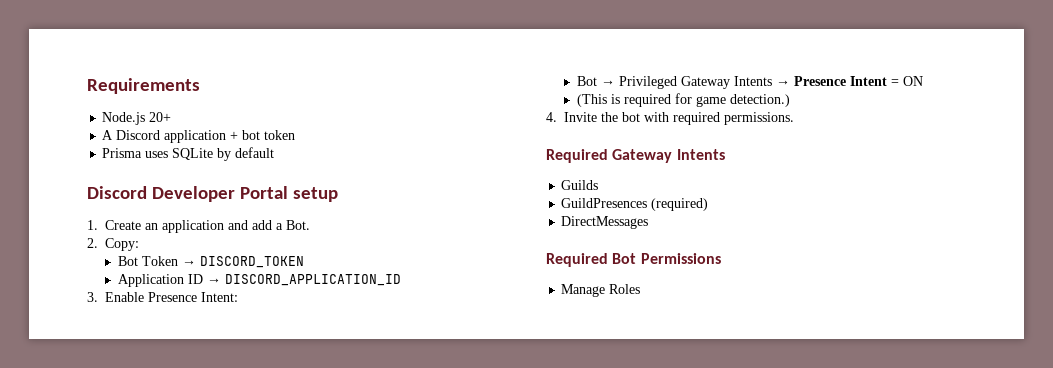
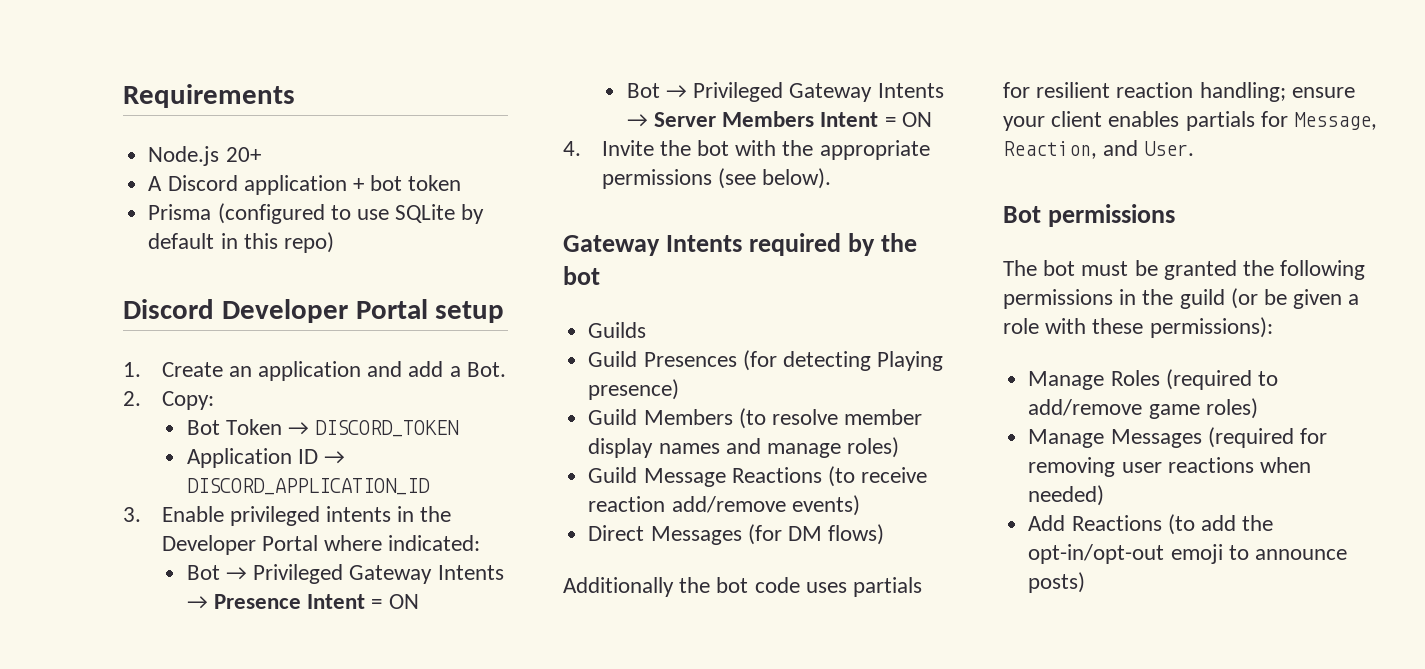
[145,151,169,158] uses -> [217,203,389,224] (configured to use
(275, 152) none -> [220,232,334,253] in this repo)
[148,292,238,302] Presence Intent: -> [229,506,452,526] [161,535,481,555] privileged intents in the Developer Portal where indicated:
[576,93,790,107] (This is required for game detection.) -> [626,82,944,102] [626,111,932,127] Bot → Privileged Gateway Intents → Server Members Intent = ON
[673,112,794,125] [546,149,725,163] [561,180,599,190] [561,198,709,211] [561,216,649,229] [546,253,721,267] [561,284,641,297] required permissions. // Required Gateway Intents // Guilds // GuildPresences (required) // DirectMessages // Required Bot Permissions // Manage Roles -> [782,140,930,160] [601,168,831,189] [563,233,918,256] [563,266,600,285] [588,322,647,338] [588,350,944,371] [588,379,680,400] [588,408,923,429] [588,437,900,458] [588,466,928,487] [588,495,860,516] [588,524,885,545] [563,577,923,597] [1003,82,1355,102] [1003,111,1378,131] [1003,140,1195,159] [1003,204,1176,227] [1003,260,1366,280] [1003,288,1360,309] [1003,317,1273,338] [1028,369,1278,390] [1028,398,1258,419] [1028,427,1327,448] [1028,457,1311,477] [1028,485,1105,506] [1028,514,1274,535] [1028,544,1347,564] [1028,572,1086,593] the appropriate permissions (see below). // Gateway Intents required by the bot // Guilds // Guild Presences (for detecting Playing presence) // Guild Members (to resolve member display names and manage roles) // Guild Message Reactions (to receive reaction add/remove events) // Direct Messages (for DM flows) // Additionally the bot code uses partials for resilient reaction handling; ensure your client enables partials for Message, Reaction, and User. // Bot permissions // The bot must be granted the following permissions in the guild (or be given a role with these permissions): // Manage Roles (required to add/remove game roles) // Manage Messages (required for removing user reactions when needed) // Add Reactions (to add the opt-in/opt-out emoji to announce posts)

